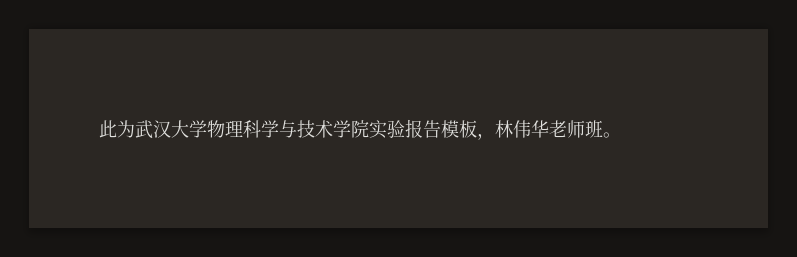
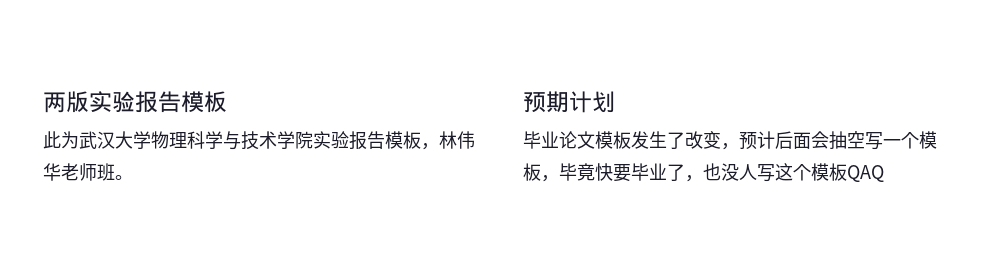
(99, 129) none -> [43,91,227,113] 两版实验报告模板 //
(622, 135) none -> [523,91,615,113] [523,131,937,150] [523,163,884,182] // 预期计划 // 毕业论文模板发生了改变，预计后面会抽空写一个模板，毕竟快要毕业了，也没人写这个模板QAQ

